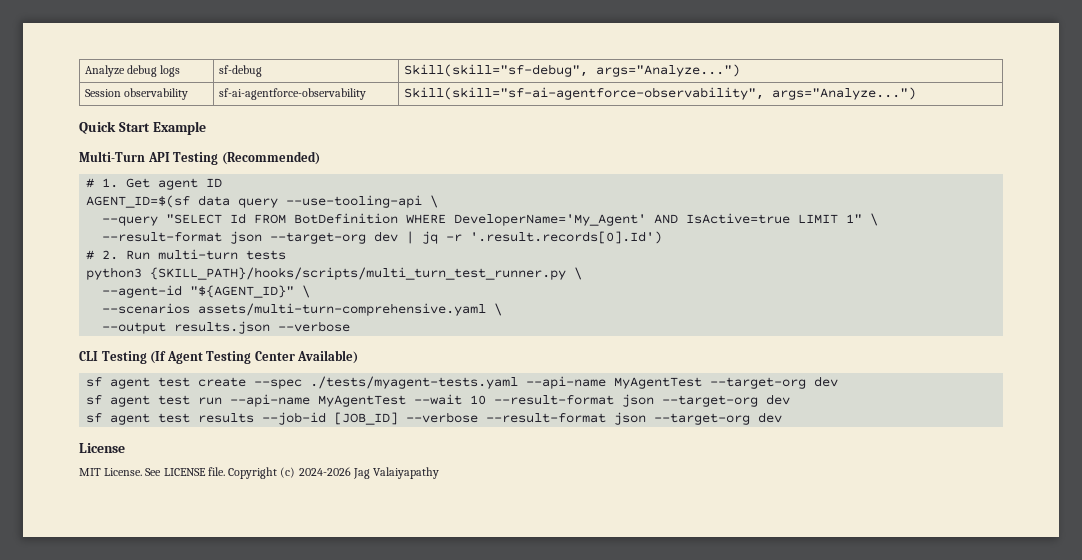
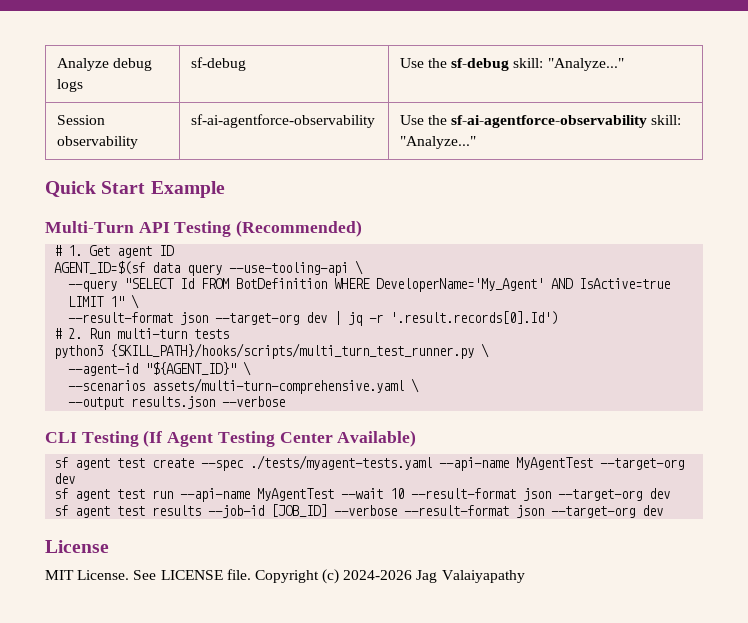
[403,64,740,77] [84,88,188,100] [218,88,366,100] [403,87,916,100] Skill(skill="sf-debug", args="Analyze...") // Session observability | sf-ai-agentforce-observability | Skill(skill="sf-ai-agentforce-observability", args="Analyze...") -> [399,58,624,71] [56,115,105,125] [56,136,138,149] [190,114,375,128] [399,115,682,128] [399,136,476,149] Use the sf-debug skill: "Analyze..." // Session observability | sf-ai-agentforce-observability | Use the sf-ai-agentforce-observability skill: "Analyze..."

